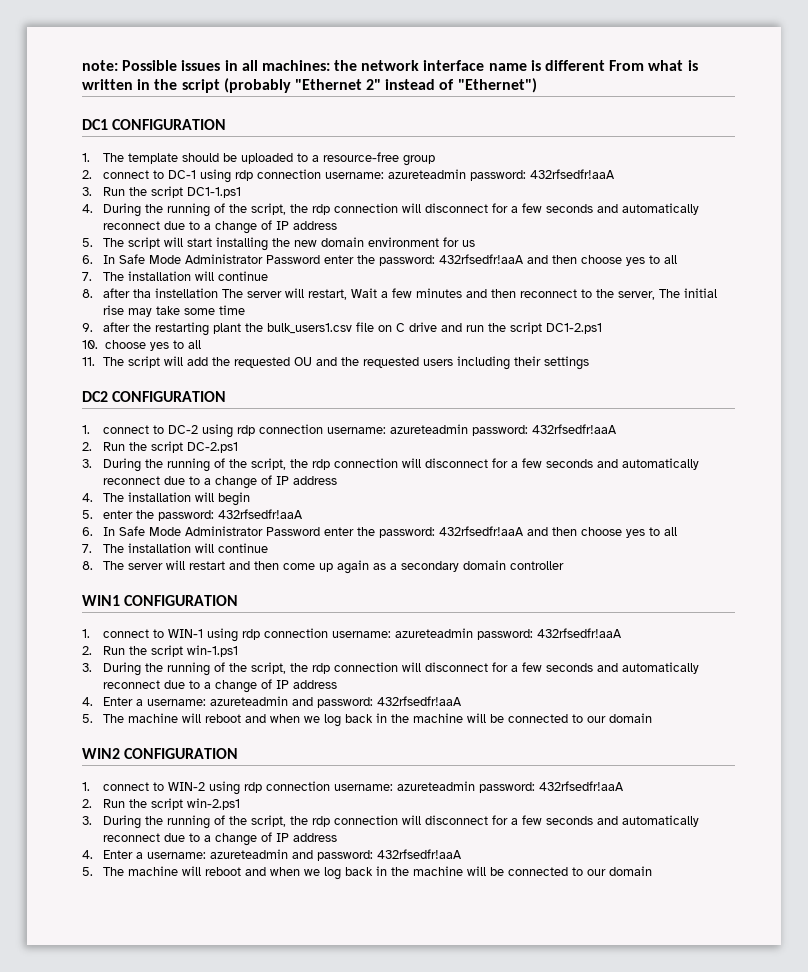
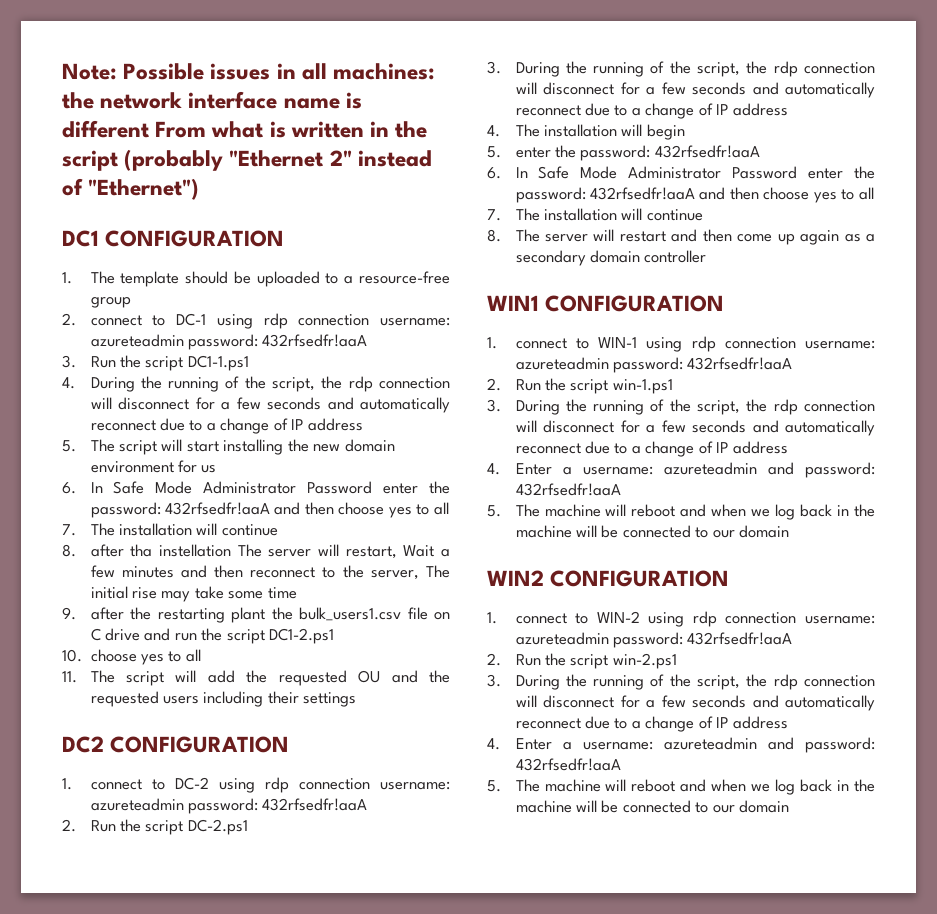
[82,60,118,71] note: -> [62,63,117,80] Note:

